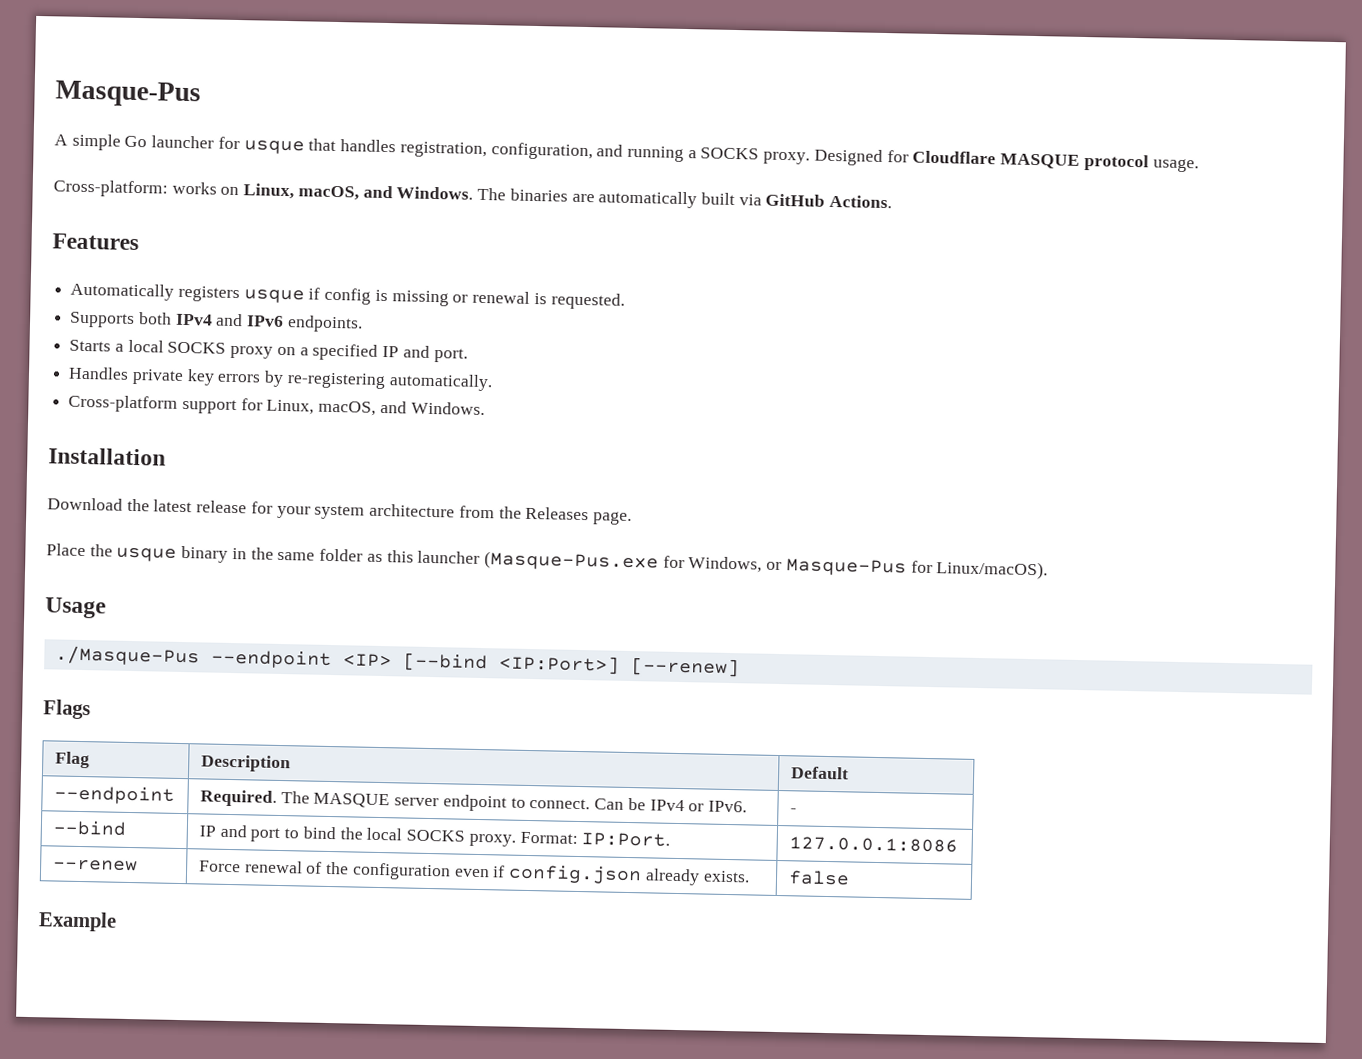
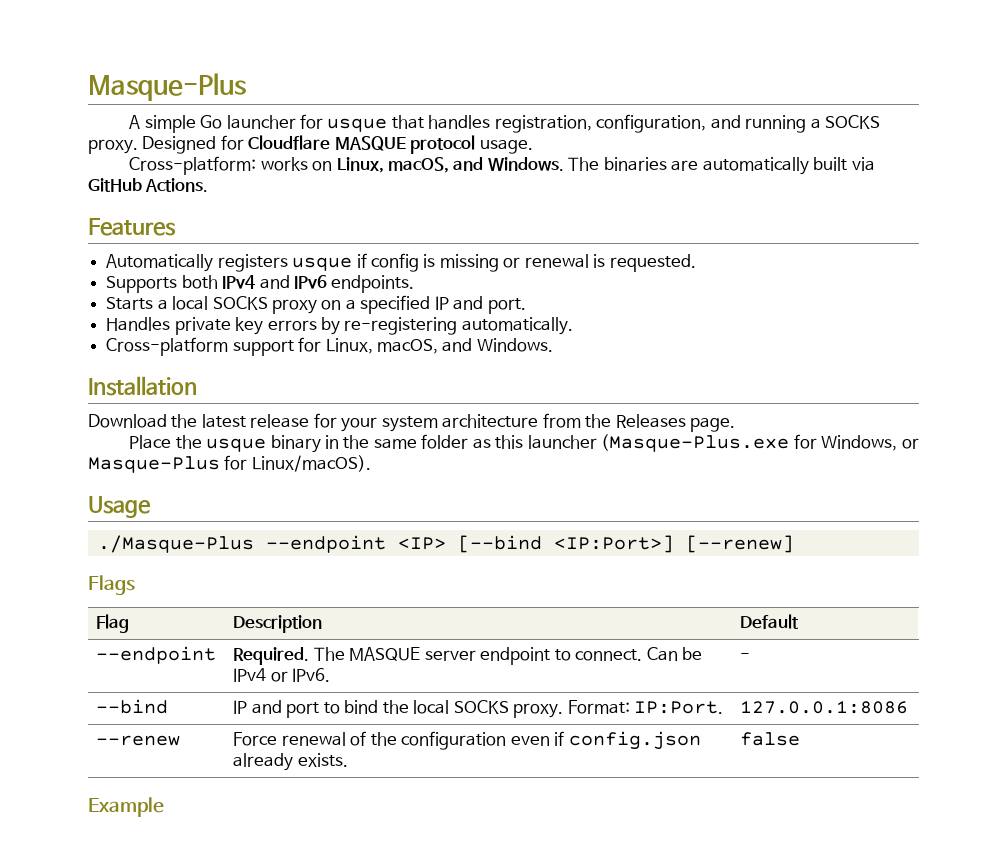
[55,80,201,108] Masque-Pus -> [88,73,246,101] Masque-Plus
[483,551,659,572] (Masque-Pus.exe -> [601,434,790,452] (Masque-Plus.exe
[785,558,907,577] Masque-Pus -> [88,456,220,473] Masque-Plus
[54,645,200,667] ./Masque-Pus -> [97,535,254,553] ./Masque-Plus

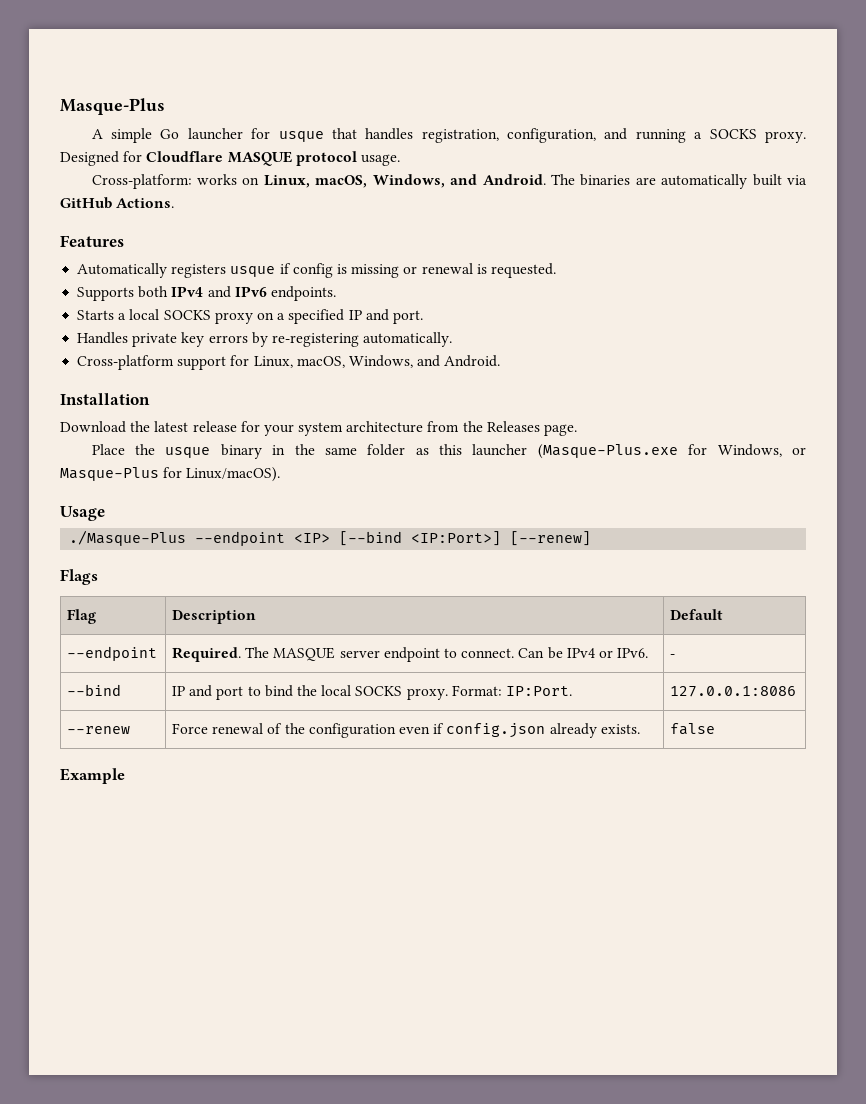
[453,157,564,171] and Windows. -> [372,174,546,188] Windows, and Android.
[442,338,553,352] and Windows. -> [348,355,501,368] Windows, and Android.

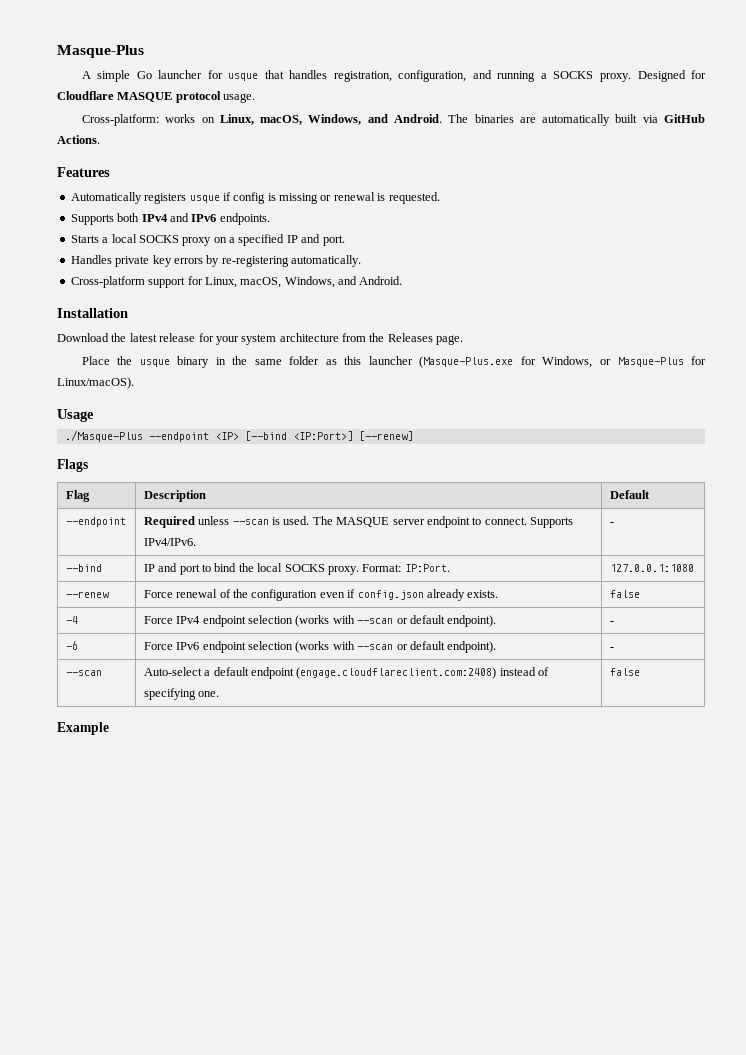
[172,647,242,662] Required. -> [143,516,310,528] Required unless --scan is used.
[518,647,649,659] Can be IPv4 or IPv6. -> [530,517,574,528] [143,538,196,546] Supports IPv4/IPv6.
[670,686,797,697] 127.0.0.1:8086 -> [609,564,694,572] 127.0.0.1:1080
(716, 729) none -> [65,616,78,624] [143,615,497,627] [609,621,614,624] [65,641,78,650] [143,641,497,653] [609,647,614,650] [65,670,102,676] [143,667,550,679] [143,688,220,700] [609,668,640,676] // -4 | Force IPv4 endpoint selection (works with --scan or default endpoint). | - // -6 | Force IPv6 endpoint selection (works with --scan or default endpoint). | - // --scan | Auto-select a default endpoint (engage.cloudflareclient.com:2408) instead of specifying one. | false

